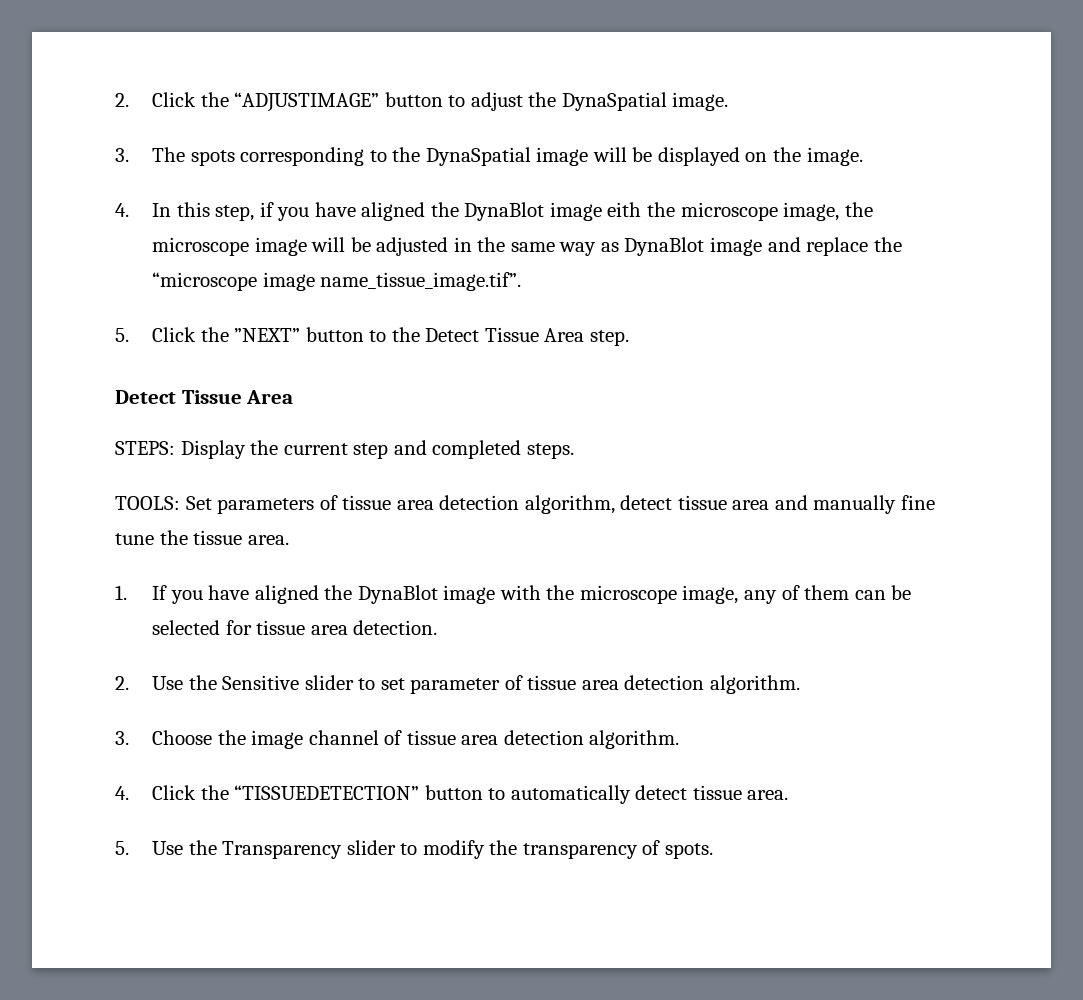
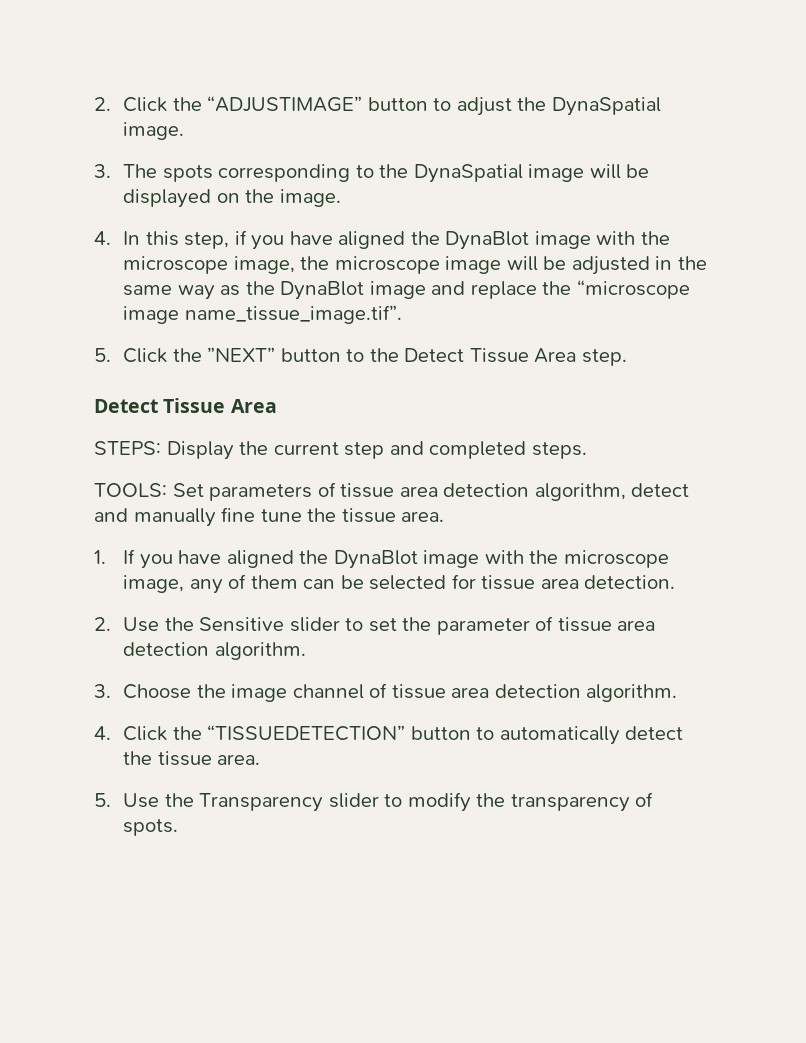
[607,202,642,217] eith -> [596,231,636,245] with
(619, 247) none -> [245,281,275,295] the
[677,495,770,510] tissue area -> (690, 490) none
(405, 684) none -> [402,617,432,631] the
(688, 792) none -> [123,751,153,765] the

